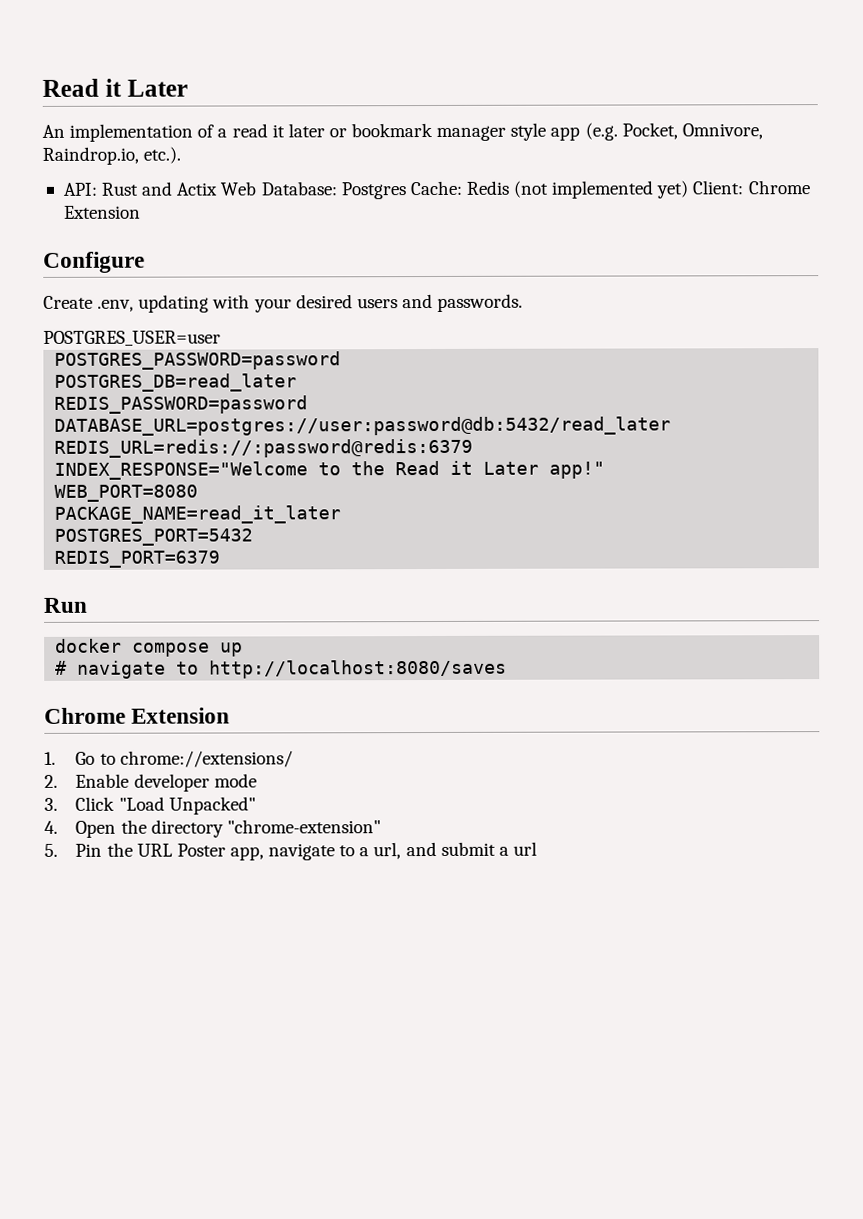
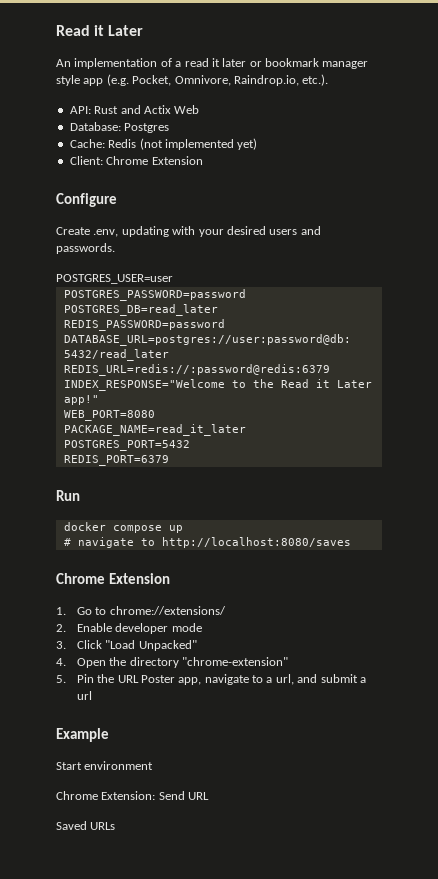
(257, 188) none -> (200, 109) //
(406, 191) none -> (170, 128) //
(689, 189) none -> (258, 144) //
(537, 848) none -> [56,728,109,742] [56,761,154,770] [56,791,210,800] [56,821,116,830] // Example // Start environment // Chrome Extension: Send URL // Saved URLs

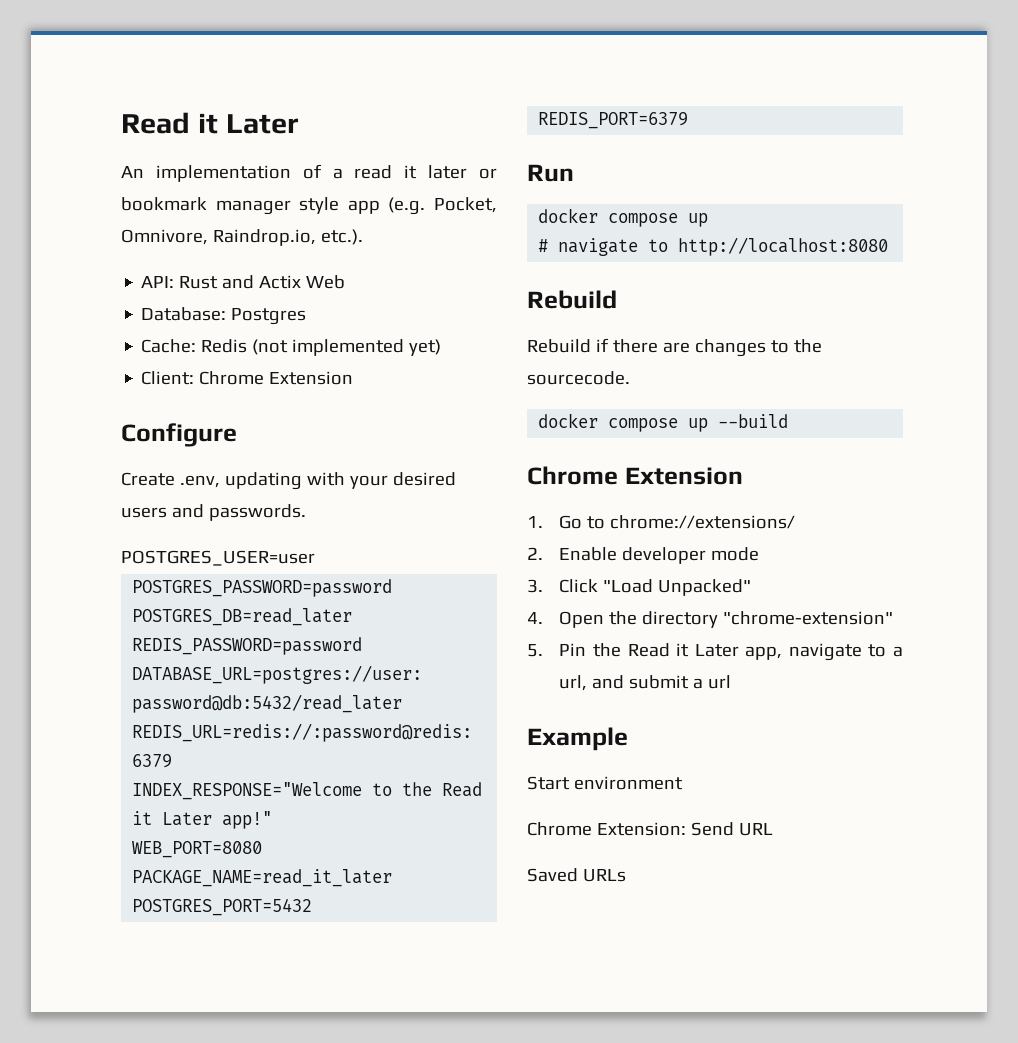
[161,537,351,548] http://localhost:8080/saves -> [678,237,889,256] [527,290,617,309] [527,338,822,357] [527,371,630,385] [538,413,789,432] http://localhost:8080 // Rebuild // Rebuild if there are changes to the sourcecode. // docker compose up --build
[117,675,175,683] URL Poster -> [627,643,739,657] Read it Later

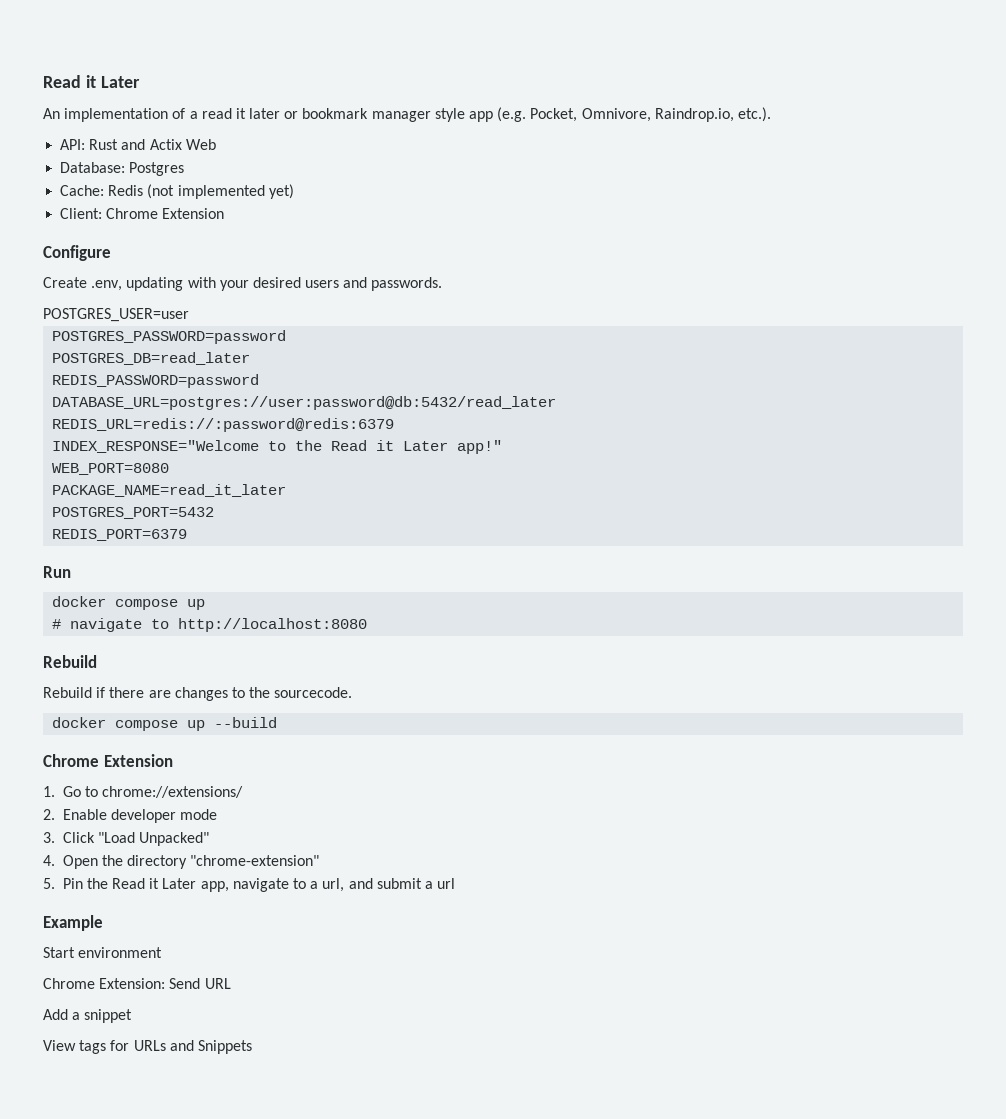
[527,868,626,882] Saved URLs -> [43,1009,133,1023] [43,1040,252,1054] Add a snippet // View tags for URLs and Snippets

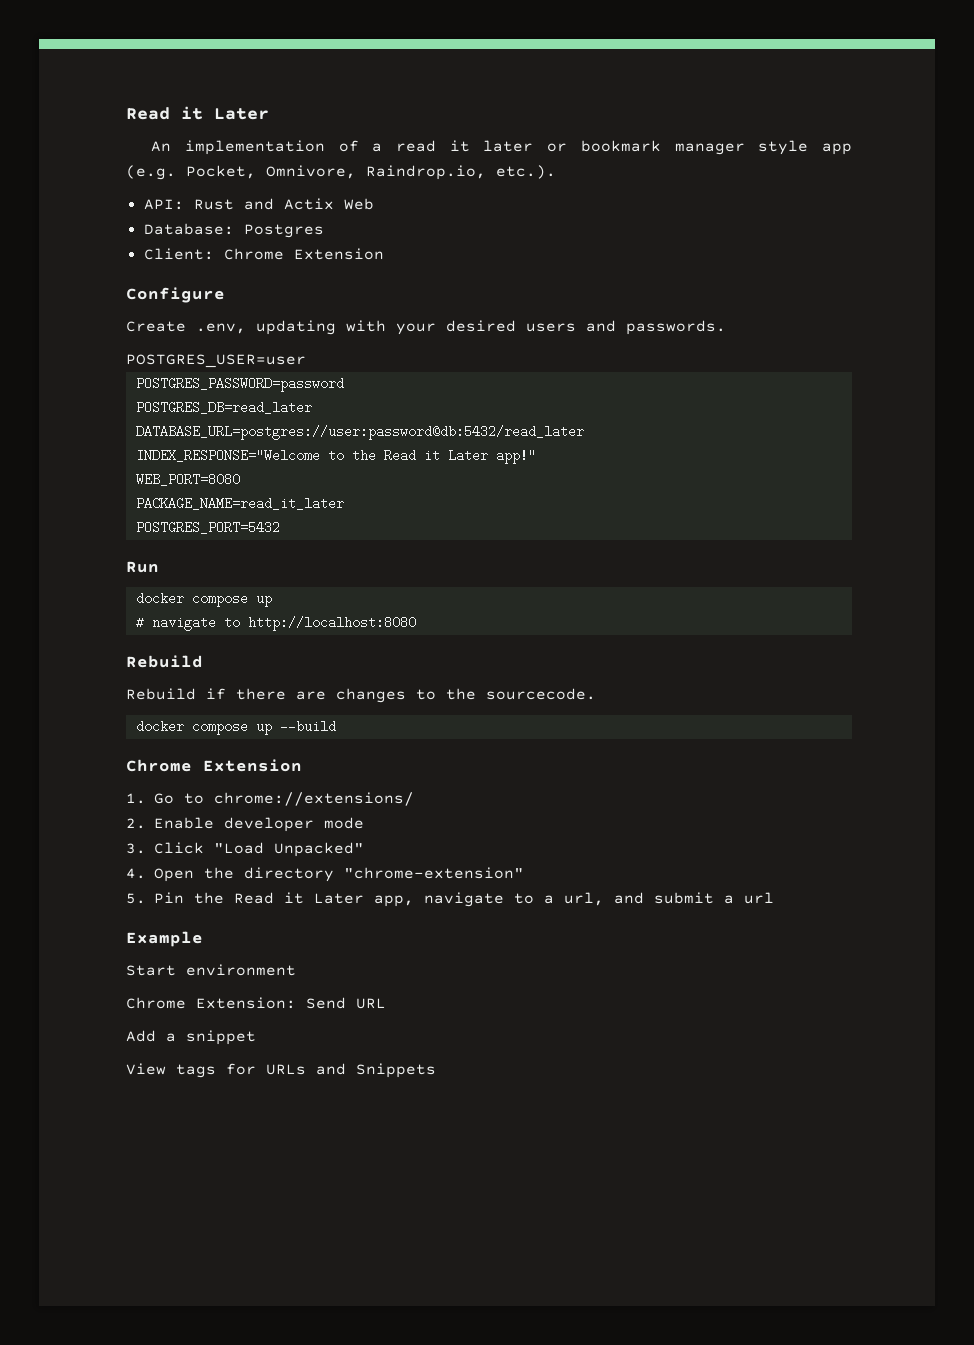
[60,184,294,199] // Cache: Redis (not implemented yet) -> (324, 231) none
[52,374,260,388] // REDIS_PASSWORD=password -> (312, 407) none
[52,418,395,432] // REDIS_URL=redis://:password@redis:6379 -> (584, 432) none
[52,529,188,541] // REDIS_PORT=6379 -> (280, 527) none

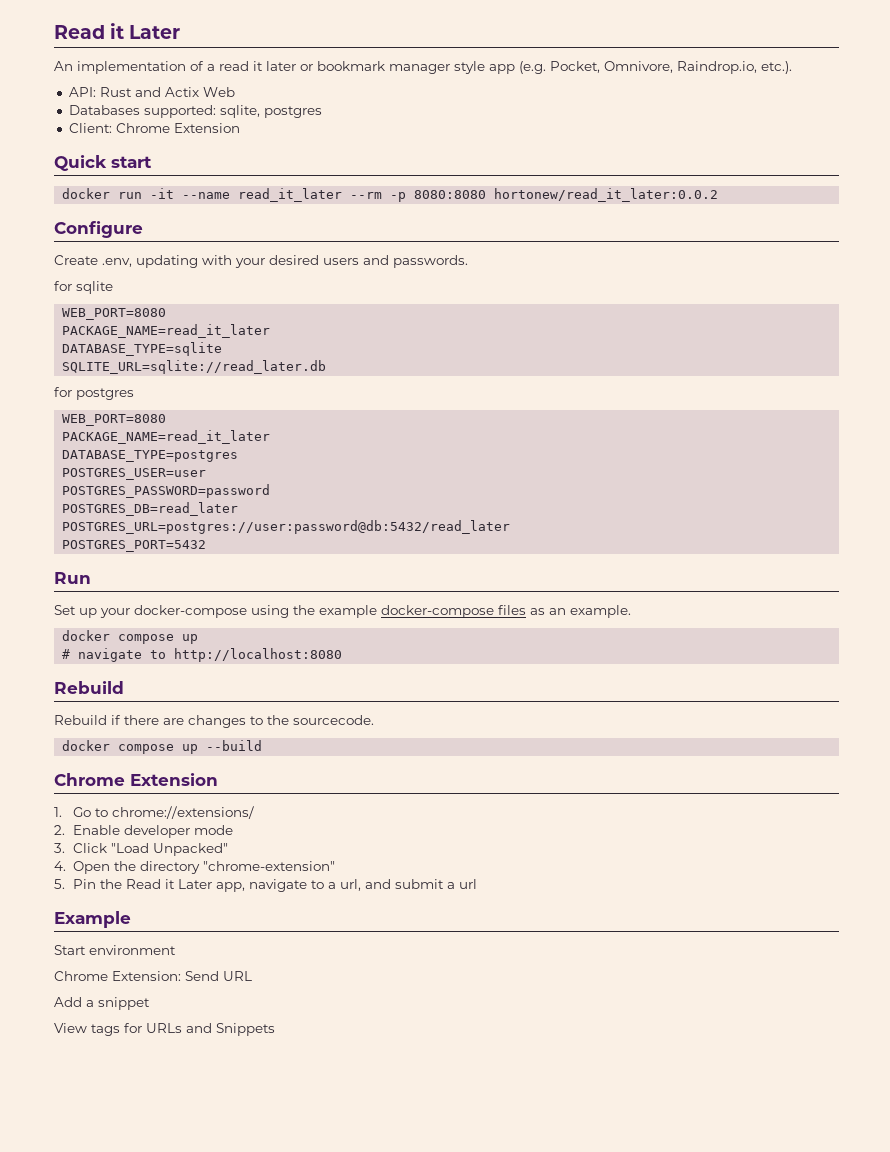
[143,223,324,238] Database: Postgres -> [68,105,322,118] Databases supported: sqlite, postgres
(384, 254) none -> [54,155,152,171] [62,188,719,202] // Quick start // docker run -it --name read_it_later --rm -p 8080:8080 hortonew/read_it_later:0.0.2
[126,354,306,368] [135,377,344,392] [135,401,312,414] [135,425,584,440] [135,449,536,464] [135,473,240,486] [135,497,344,510] [135,521,280,534] [126,561,159,573] POSTGRES_USER=user // POSTGRES_PASSWORD=password // POSTGRES_DB=read_later // DATABASE_URL=postgres://user:password@db:5432/read_later // INDEX_RESPONSE="Welcome to the Read it Later app!" // WEB_PORT=8080 // PACKAGE_NAME=read_it_later // POSTGRES_PORT=5432 // Run -> [54,281,113,294] [62,308,167,320] [62,324,271,338] [62,342,223,356] [62,360,327,374] [54,387,134,400] [62,414,167,426] [62,430,271,444] [62,450,239,462] [62,468,207,480] [62,484,271,498] [62,502,239,516] [62,520,511,534] [62,540,207,552] [54,572,91,584] [54,605,631,618] for sqlite // WEB_PORT=8080 // PACKAGE_NAME=read_it_later // DATABASE_TYPE=sqlite // SQLITE_URL=sqlite://read_later.db // for postgres // WEB_PORT=8080 // PACKAGE_NAME=read_it_later // DATABASE_TYPE=postgres // POSTGRES_USER=user // POSTGRES_PASSWORD=password // POSTGRES_DB=read_later // POSTGRES_URL=postgres://user:password@db:5432/read_later // POSTGRES_PORT=5432 // Run // Set up your docker-compose using the example docker-compose files as an example.

